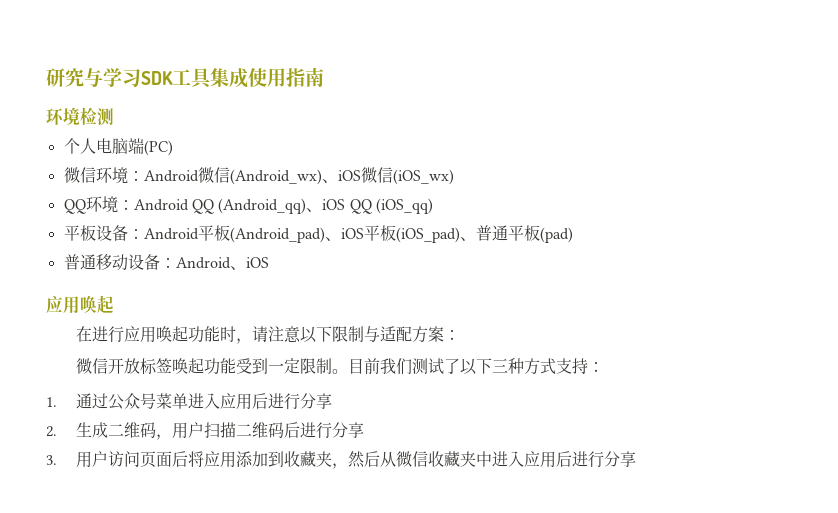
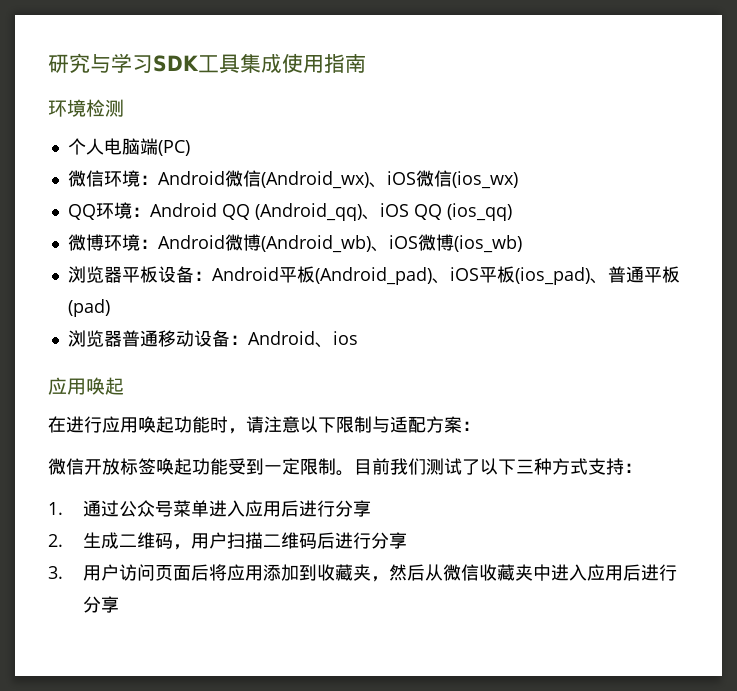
[392,169,454,185] (iOS_wx) -> [451,171,518,189] (ios_wx)
[375,198,433,214] (iOS_qq) // -> [446,203,512,221] [67,234,522,253] [67,266,122,283] (ios_qq) // 微博环境：Android微博(Android_wb)、iOS微博(ios_wb) // 浏览器
[395,227,460,243] (iOS_pad) -> [514,267,590,285] (ios_pad)
(573, 235) none -> [67,330,122,347] 浏览器
[245,257,269,268] iOS -> [332,331,358,345] ios

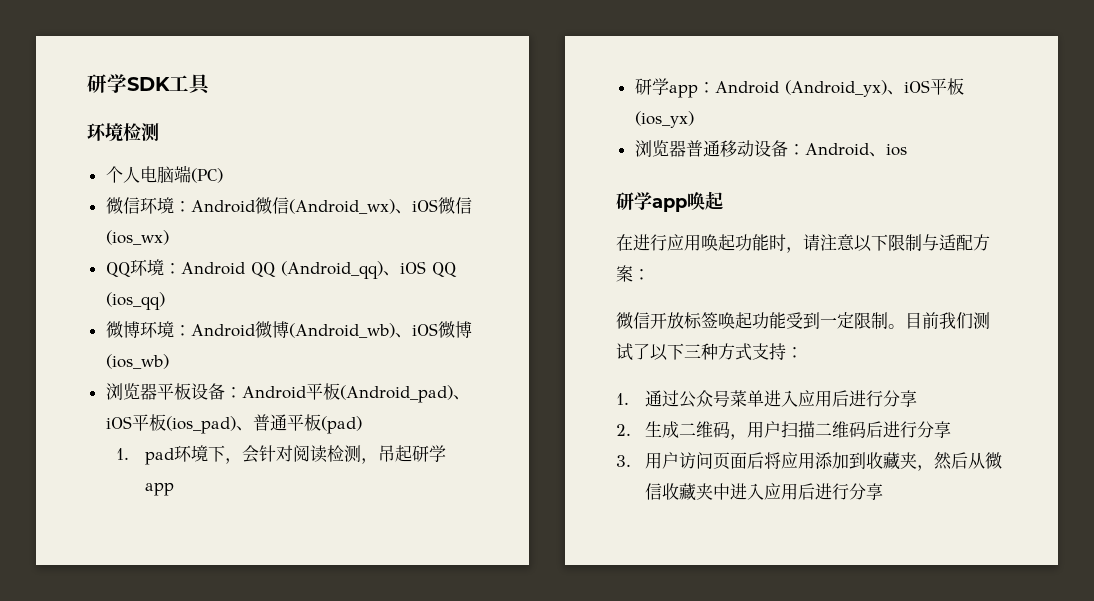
[48,53,153,73] 研究与学习 -> [87,74,127,93] 研学
[240,53,366,73] 集成使用指南 -> (211, 84) none
(110, 308) none -> [116,445,447,465] [145,482,175,496] [634,78,964,98] [634,111,694,128] // 1. pad环境下，会针对阅读检测，吊起研学app // 研学app：Android (Android_yx)、iOS平板(ios_yx)
[48,377,86,395] 应用 -> [616,192,687,212] 研学app

